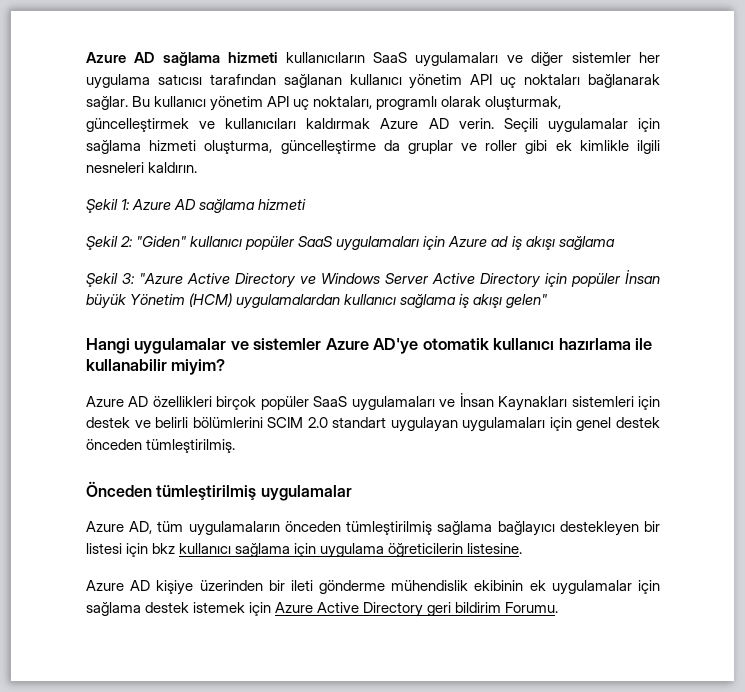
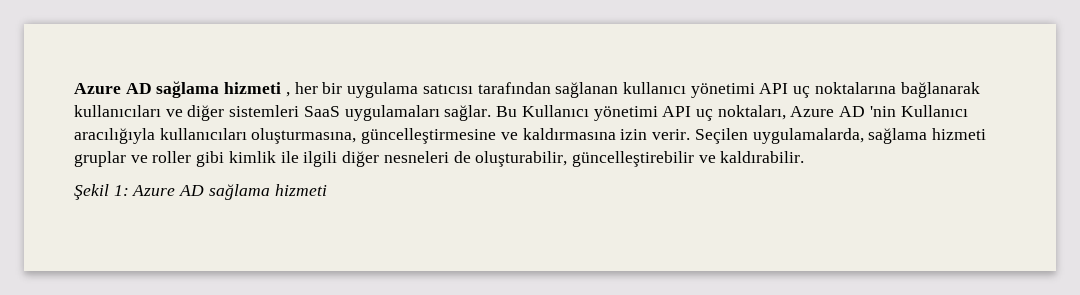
[86,52,660,67] Azure AD sağlama hizmeti kullanıcıların SaaS uygulamaları ve diğer sistemler her -> [74,81,343,98] Azure AD sağlama hizmeti , her bir
[409,74,661,89] [86,96,562,111] [86,118,661,133] [86,140,660,154] [86,162,198,173] yönetim API uç noktaları bağlanarak sağlar. Bu kullanıcı yönetim API uç noktaları, programlı olarak oluşturmak, güncelleştirmek ve kullanıcıları kaldırmak Azure AD verin. Seçili uygulamalar için sağlama hizmeti oluşturma, güncelleştirme da gruplar ve roller gibi ek kimlikle ilgili nesneleri kaldırın. -> [690,82,980,98] [74,105,968,121] [74,128,986,144] [74,151,805,167] yönetimi API uç noktalarına bağlanarak kullanıcıları ve diğer sistemleri SaaS uygulamaları sağlar. Bu Kullanıcı yönetimi API uç noktaları, Azure AD 'nin Kullanıcı aracılığıyla kullanıcıları oluşturmasına, güncelleştirmesine ve kaldırmasına izin verir. Seçilen uygulamalarda, sağlama hizmeti gruplar ve roller gibi kimlik ile ilgili diğer nesneleri de oluşturabilir, güncelleştirebilir ve kaldırabilir.
[86,236,615,251] [86,270,660,288] [86,293,548,309] [86,338,653,354] [86,359,226,375] [86,393,660,411] [86,417,660,432] [86,439,236,453] [86,481,352,501] [86,521,661,536] [86,543,523,558] [86,580,660,595] [86,602,559,617] // Şekil 2: "Giden" kullanıcı popüler SaaS uygulamaları için Azure ad iş akışı sağlama // Şekil 3: "Azure Active Directory ve Windows Server Active Directory için popüler İnsan büyük Yönetim (HCM) uygulamalardan kullanıcı sağlama iş akışı gelen" // Hangi uygulamalar ve sistemler Azure AD'ye otomatik kullanıcı hazırlama ile kullanabilir miyim? // Azure AD özellikleri birçok popüler SaaS uygulamaları ve İnsan Kaynakları sistemleri için destek ve belirli bölümlerini SCIM 2.0 standart uygulayan uygulamaları için genel destek önceden tümleştirilmiş. // Önceden tümleştirilmiş uygulamalar // Azure AD, tüm uygulamaların önceden tümleştirilmiş sağlama bağlayıcı destekleyen bir listesi için bkz kullanıcı sağlama için uygulama öğreticilerin listesine. // Azure AD kişiye üzerinden bir ileti gönderme mühendislik ekibinin ek uygulamalar için sağlama destek istemek için Azure Active Directory geri bildirim Forumu. -> (327, 190) none

